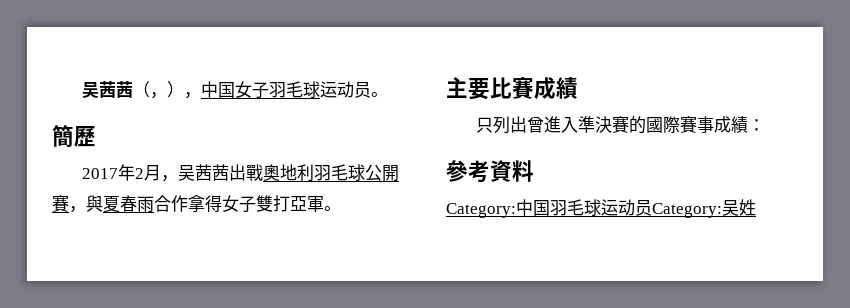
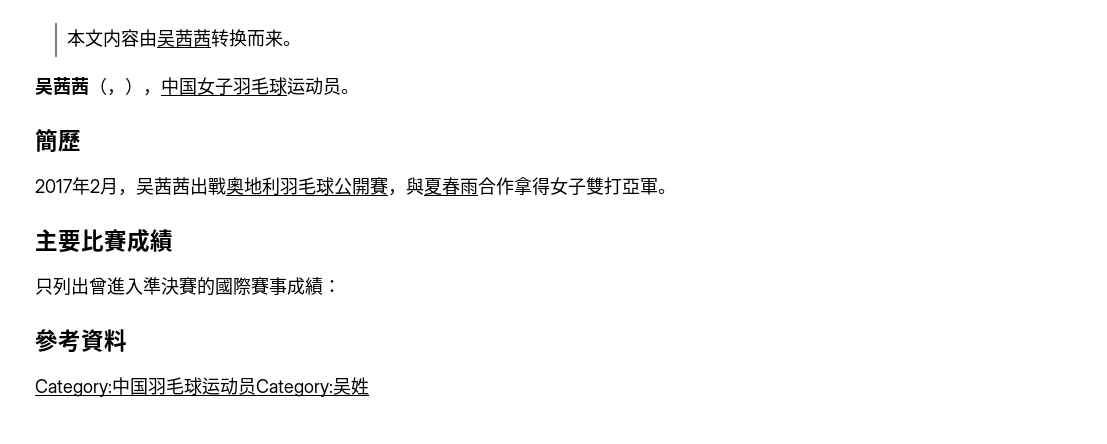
(81, 90) none -> [67,29,302,48] 本文内容由吴茜茜转换而来。 //

